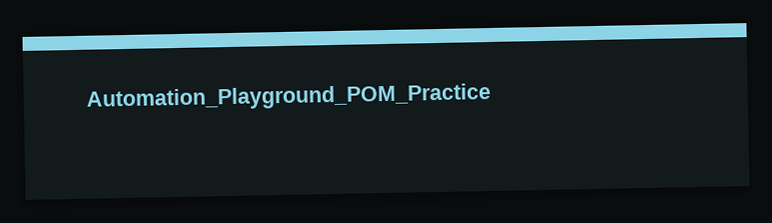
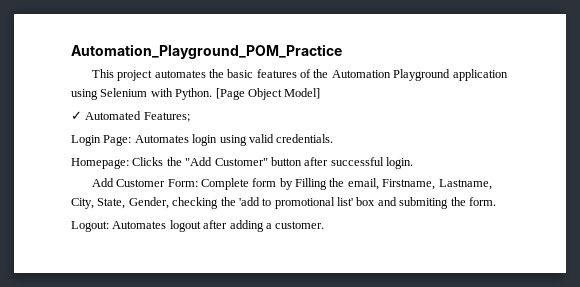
(491, 97) none -> [91,69,508,81] [71,88,321,100] [71,111,190,122] [71,134,334,146] [71,157,413,169] [91,178,492,190] [71,197,496,209] [71,220,325,232] // This project automates the basic features of the Automation Playground application using Selenium with Python. [Page Object Model] // ✓ Automated Features; // Login Page: Automates login using valid credentials. // Homepage: Clicks the "Add Customer" button after successful login. // Add Customer Form: Complete form by Filling the email, Firstname, Lastname, City, State, Gender, checking the 'add to promotional list' box and submiting the form. // Logout: Automates logout after adding a customer.

